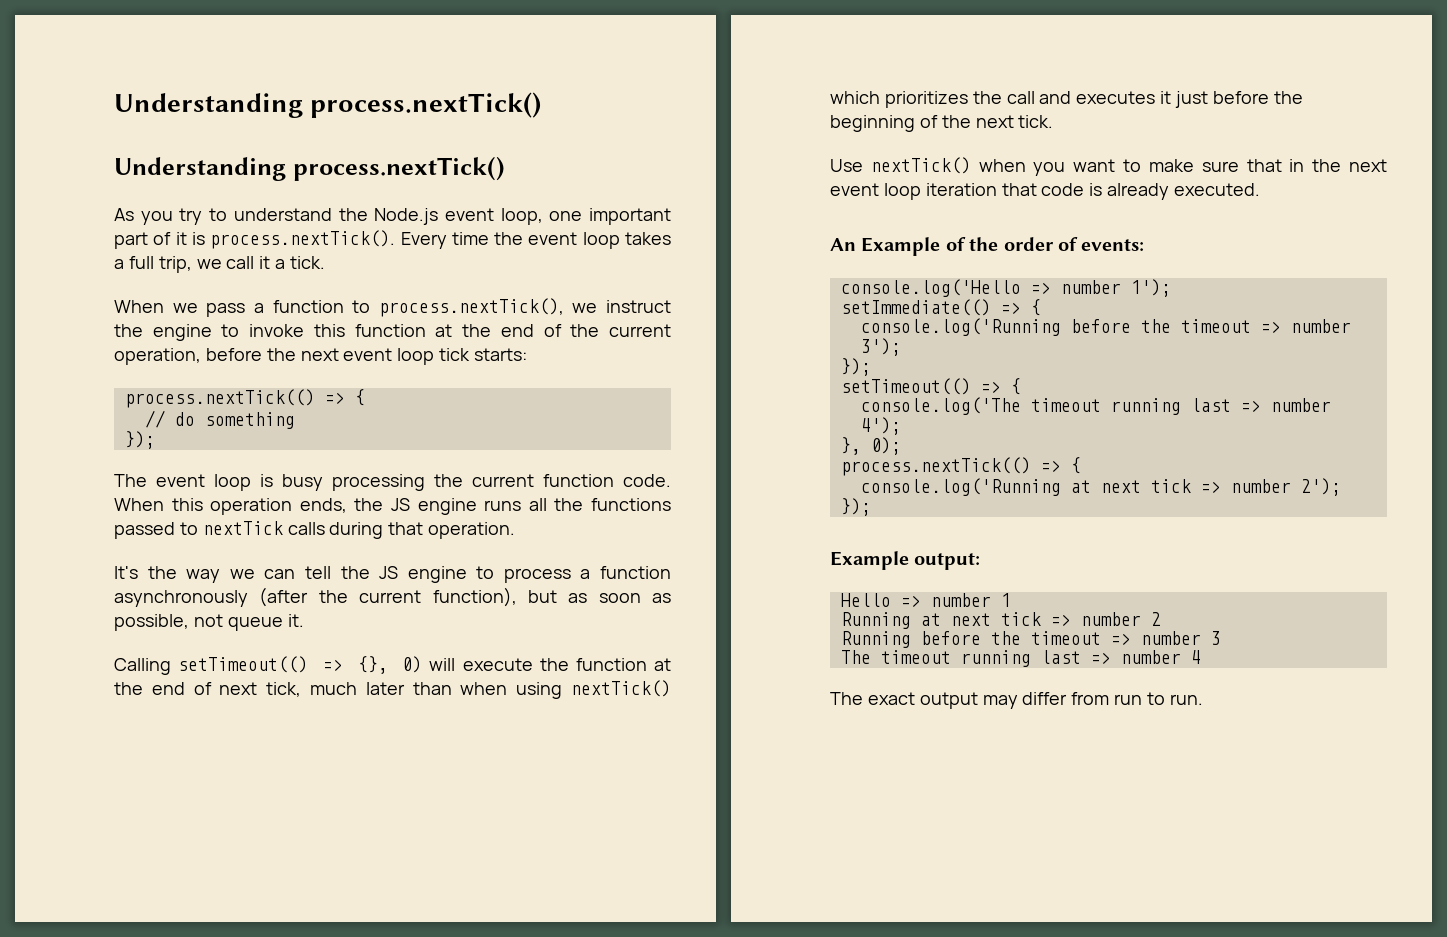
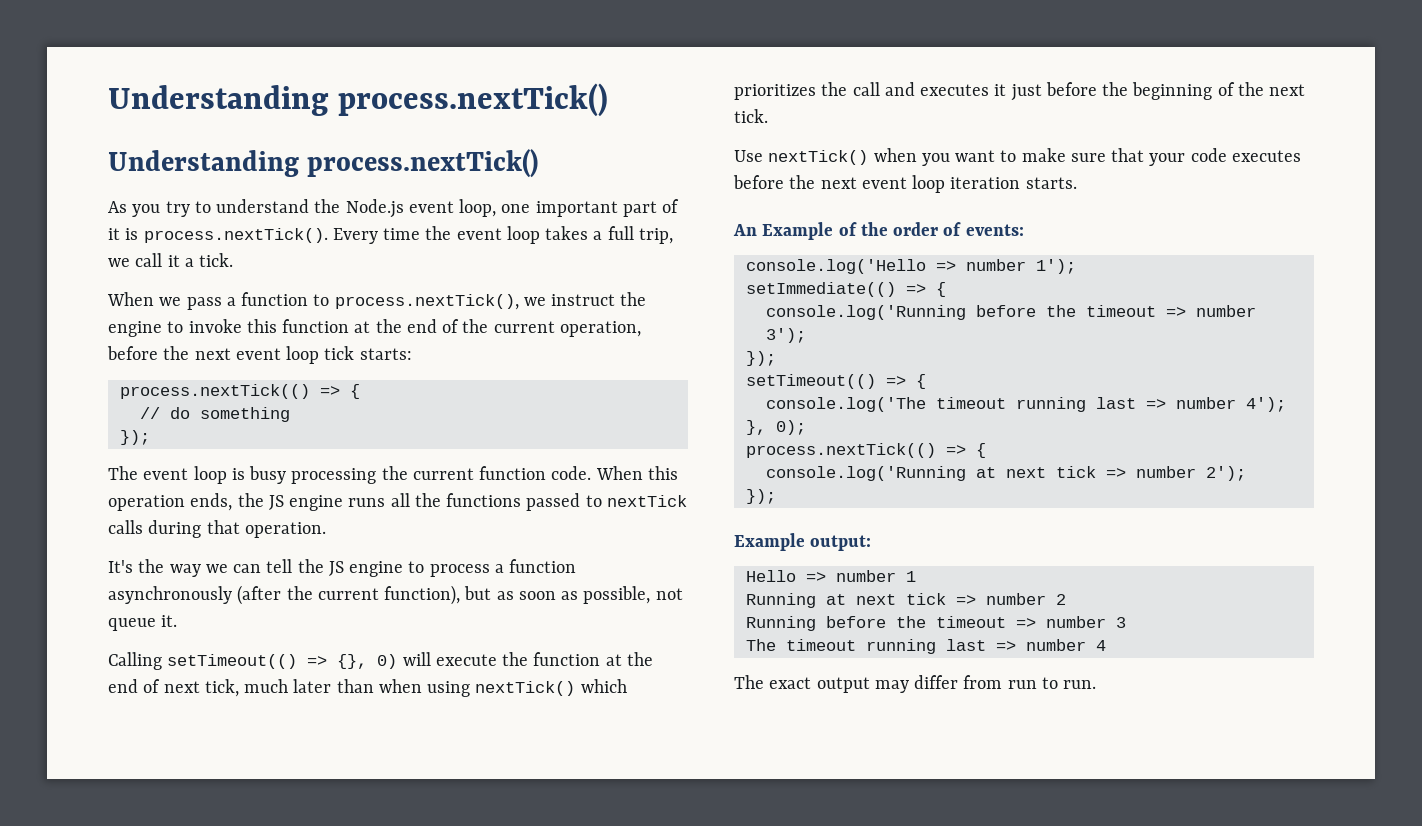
[1289,159,1305,172] in -> [1149,148,1301,166] [733,175,784,189] your code executes before
[1001,183,1261,200] that code is already executed. -> [1025,177,1077,189] starts.

